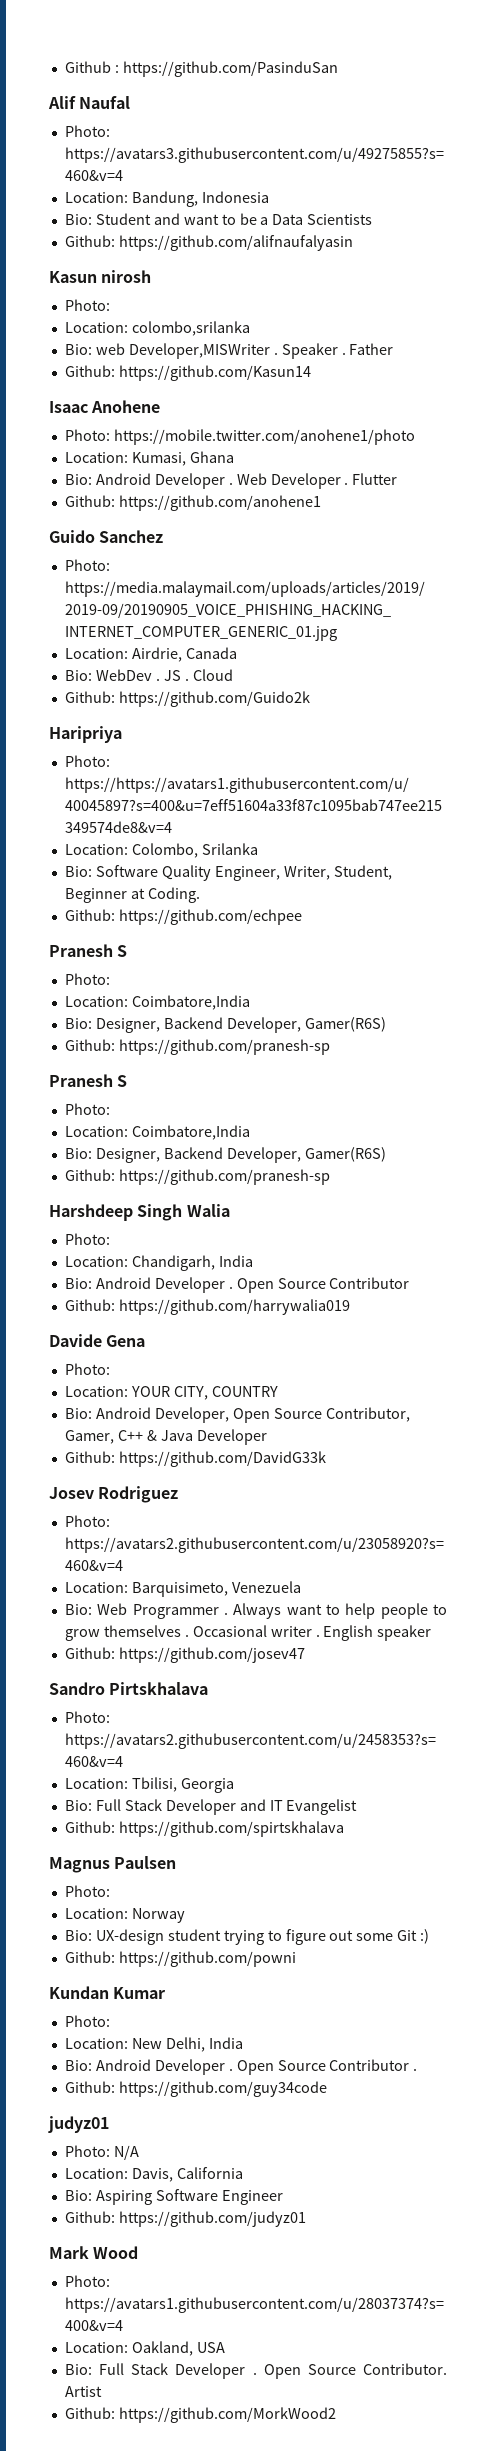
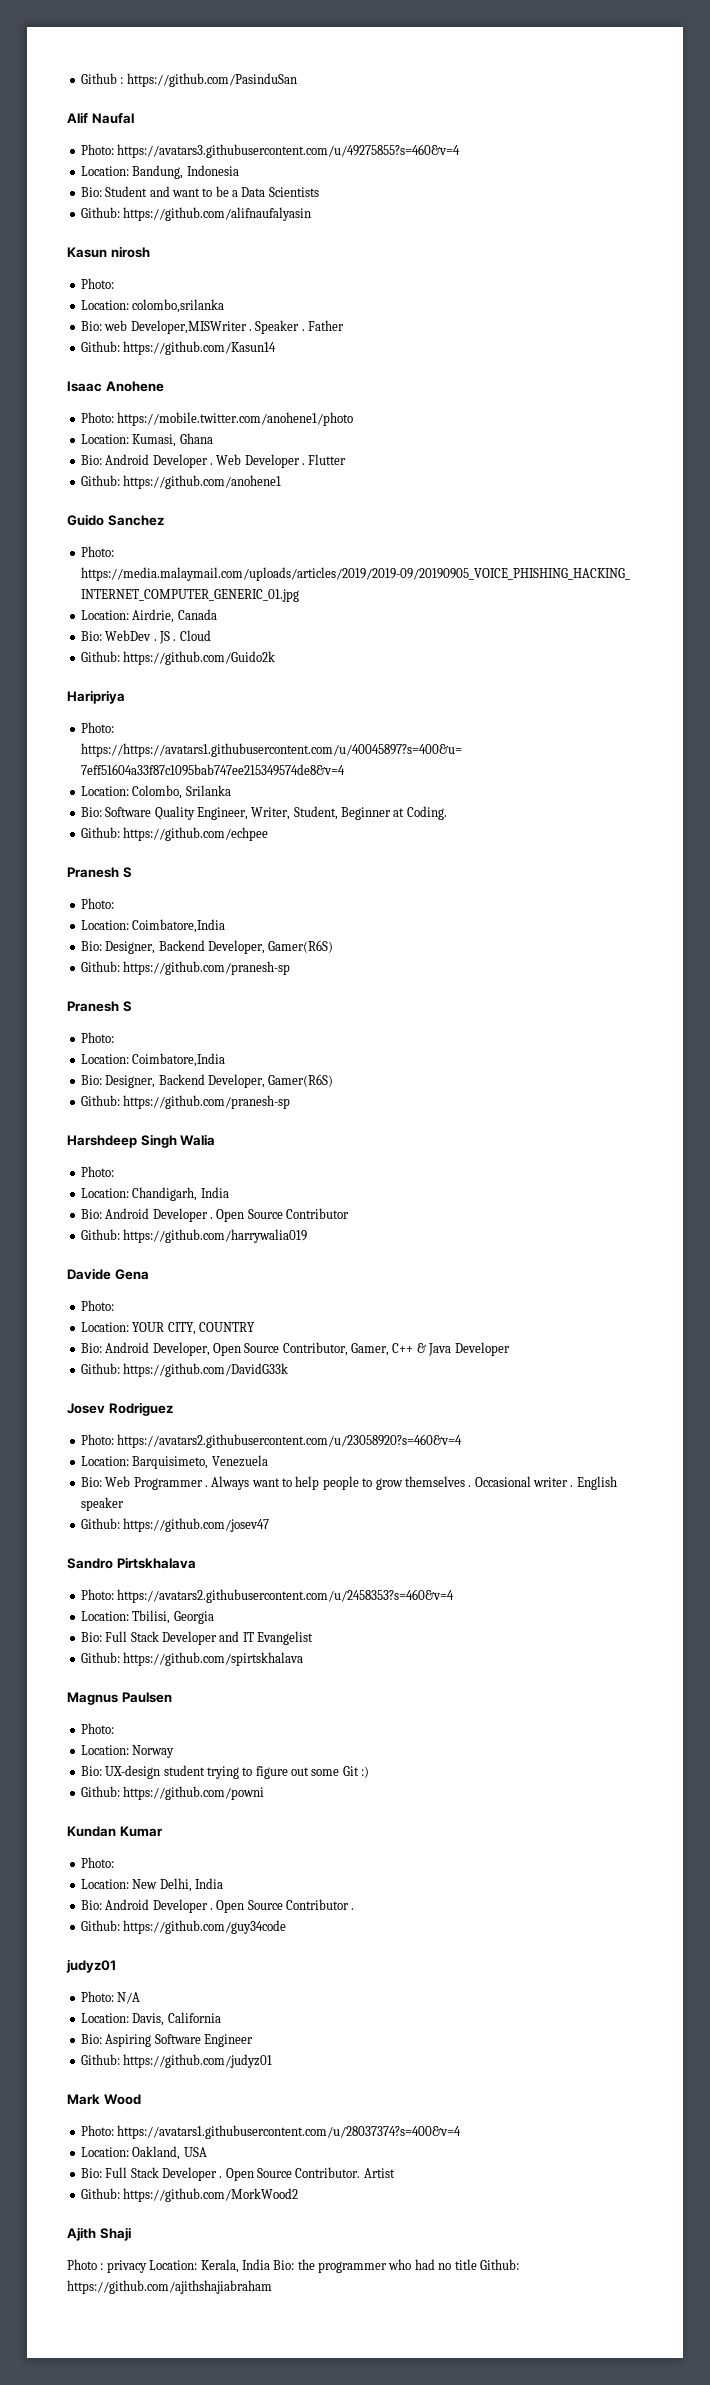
(336, 2415) none -> [67,2227,131,2241] [67,2259,519,2273] [67,2280,272,2294] // Ajith Shaji // Photo : privacy Location: Kerala, India Bio: the programmer who had no title Github: https://github.com/ajithshajiabraham

